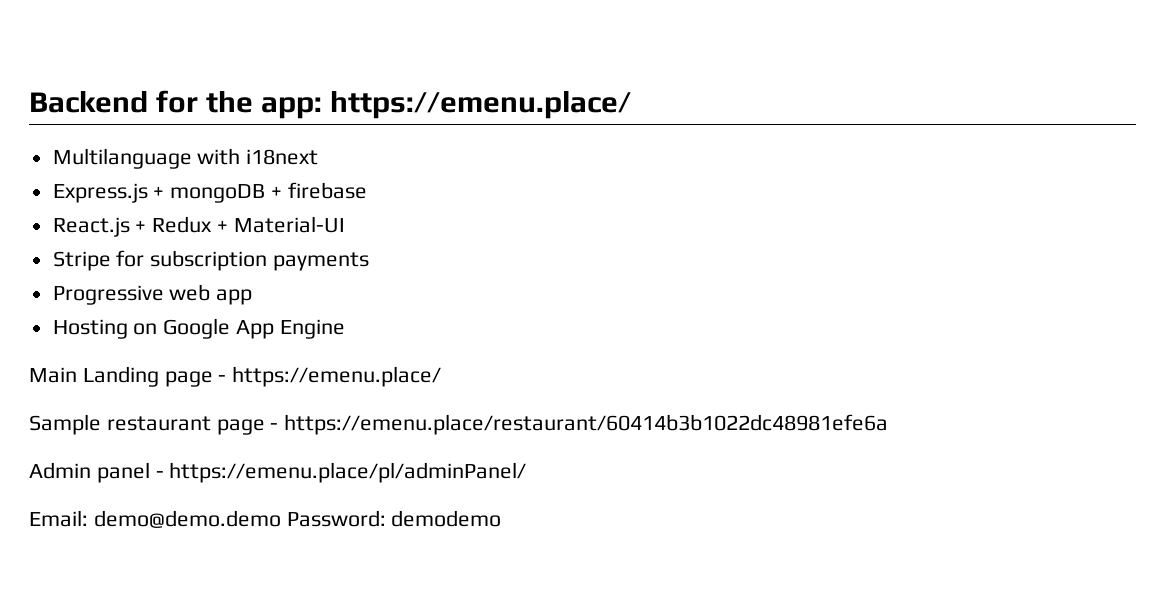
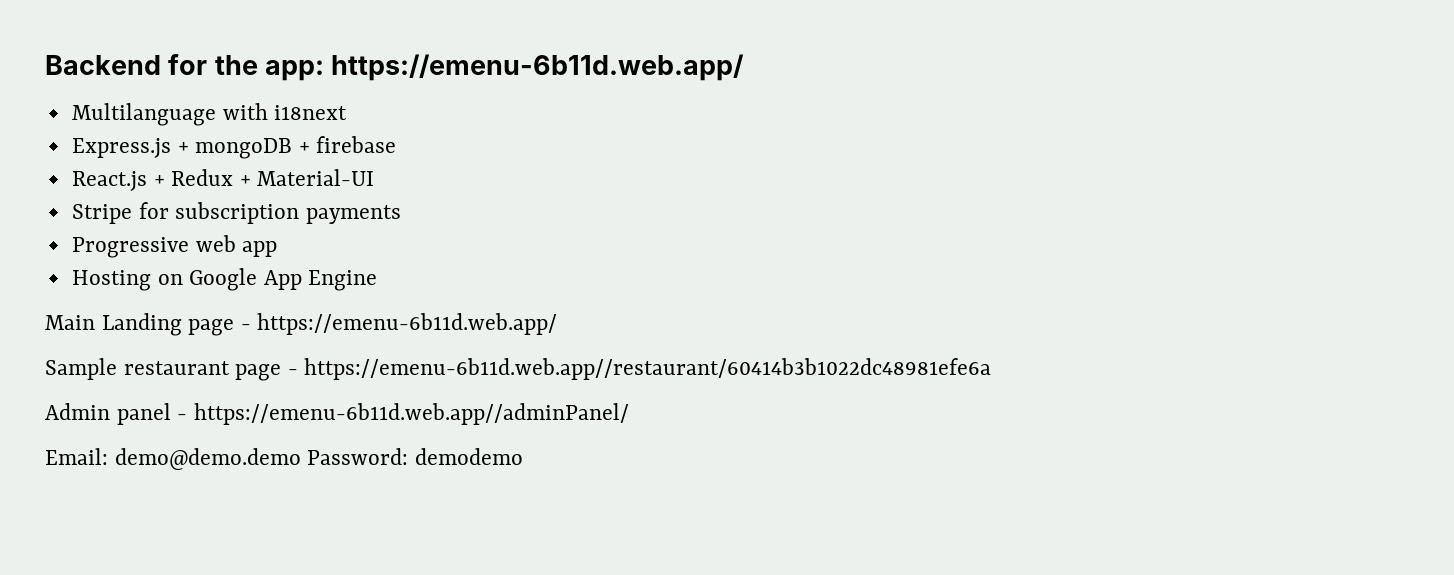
[330,91,632,119] https://emenu.place/ -> [331,54,745,81] https://emenu-6b11d.web.app/
[232,366,442,387] https://emenu.place/ -> [257,313,558,335] https://emenu-6b11d.web.app/
[284,414,889,435] https://emenu.place/restaurant/60414b3b1022dc48981efe6a -> [304,358,992,380] https://emenu-6b11d.web.app//restaurant/60414b3b1022dc48981efe6a
[169,462,527,483] https://emenu.place/pl/adminPanel/ -> [193,403,629,425] https://emenu-6b11d.web.app//adminPanel/

